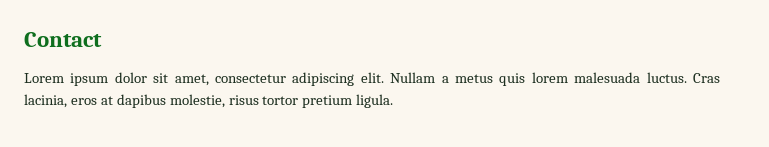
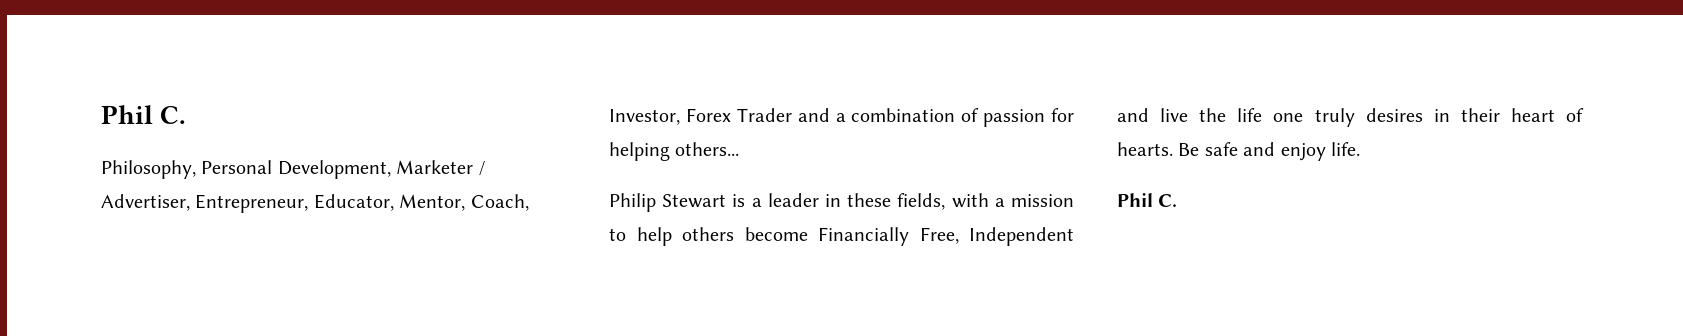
[24,32,102,47] [24,72,720,86] [24,94,394,108] Contact // Lorem ipsum dolor sit amet, consectetur adipiscing elit. Nullam a metus quis lorem malesuada luctus. Cras lacinia, eros at dapibus molestie, risus tortor pretium ligula. -> [101,105,187,124] [101,160,485,179] [101,194,529,213] [609,108,1074,127] [609,142,740,161] [609,193,1074,212] [609,227,1074,246] [1117,108,1584,127] [1117,142,1360,161] [1117,193,1178,207] Phil C. // Philosophy, Personal Development, Marketer / Advertiser, Entrepreneur, Educator, Mentor, Coach, Investor, Forex Trader and a combination of passion for helping others... // Philip Stewart is a leader in these fields, with a mission to help others become Financially Free, Independent and live the life one truly desires in their heart of hearts. Be safe and enjoy life. // Phil C.

